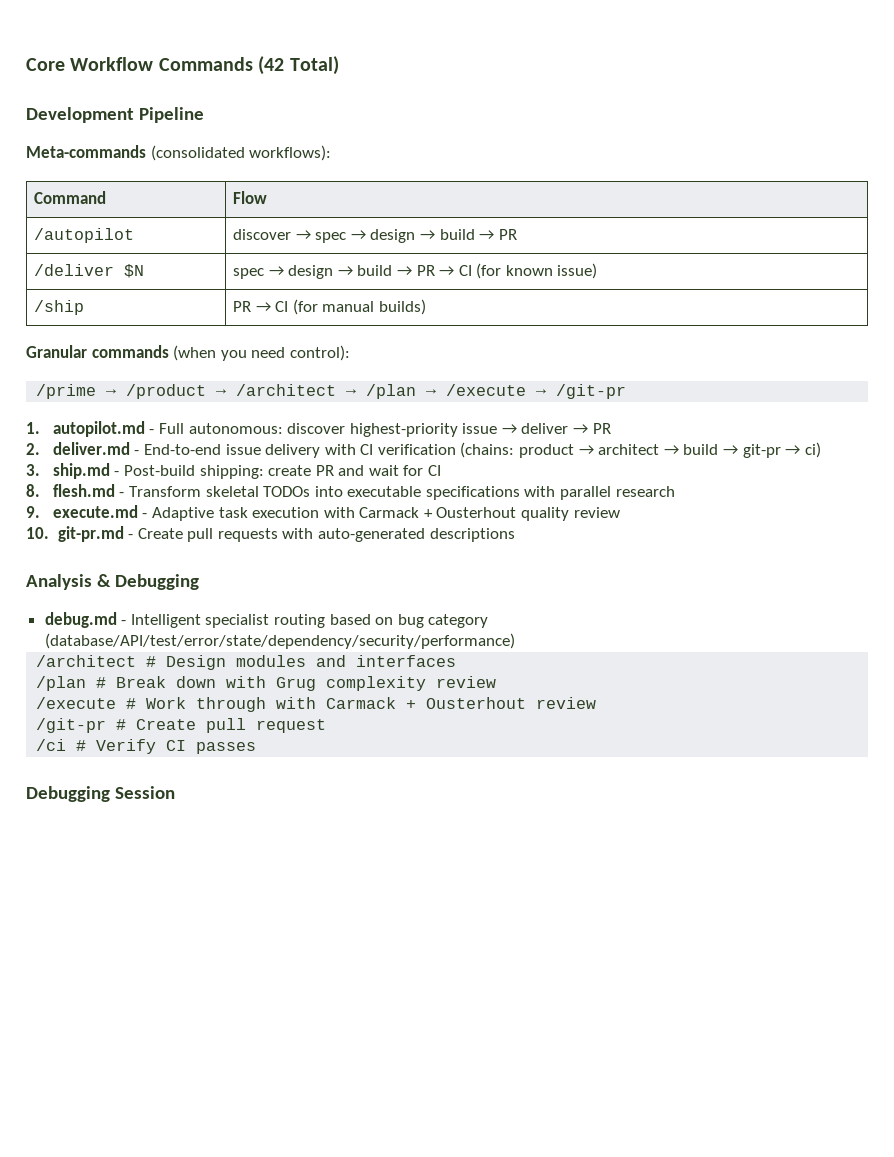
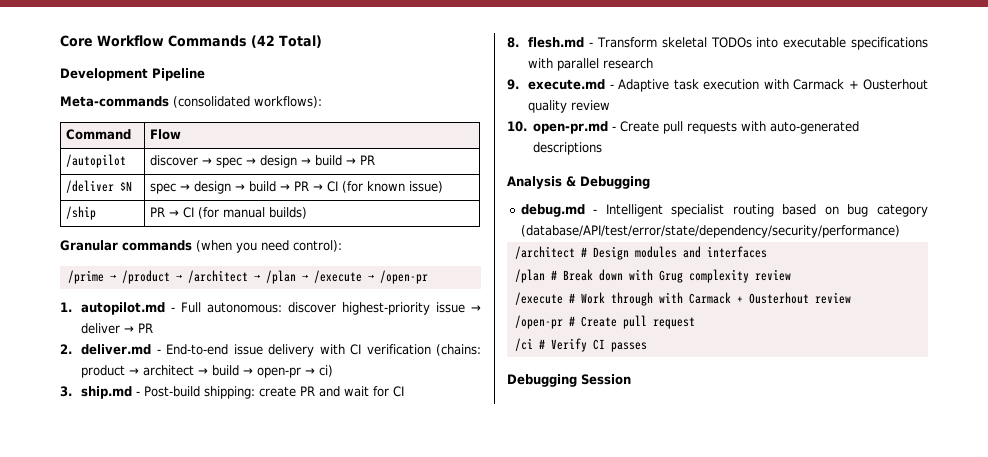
[556,384,627,399] /git-pr -> [379,270,428,284] /open-pr
[742,444,781,458] git-pr -> [257,367,302,378] open-pr
[57,526,124,542] git-pr.md -> [533,121,609,134] open-pr.md
[36,718,107,733] /git-pr -> [514,315,563,329] /open-pr

